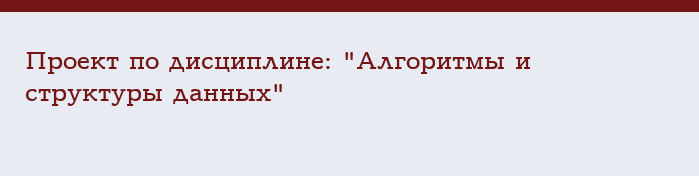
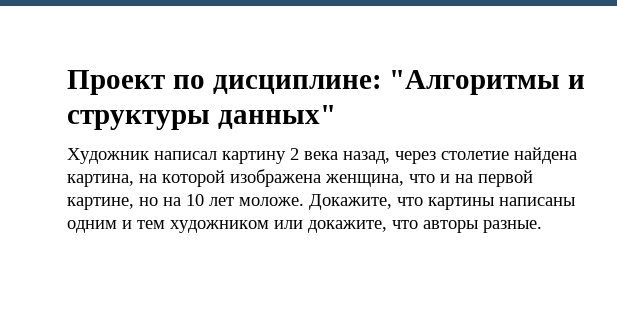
(285, 94) none -> [67,147,577,164] [67,169,533,187] [67,194,575,210] [67,220,542,233] // Художник написал картину 2 века назад, через столетие найдена картина, на которой изображена женщина, что и на первой картине, но на 10 лет моложе. Докажите, что картины написаны одним и тем художником или докажите, что авторы разные.

